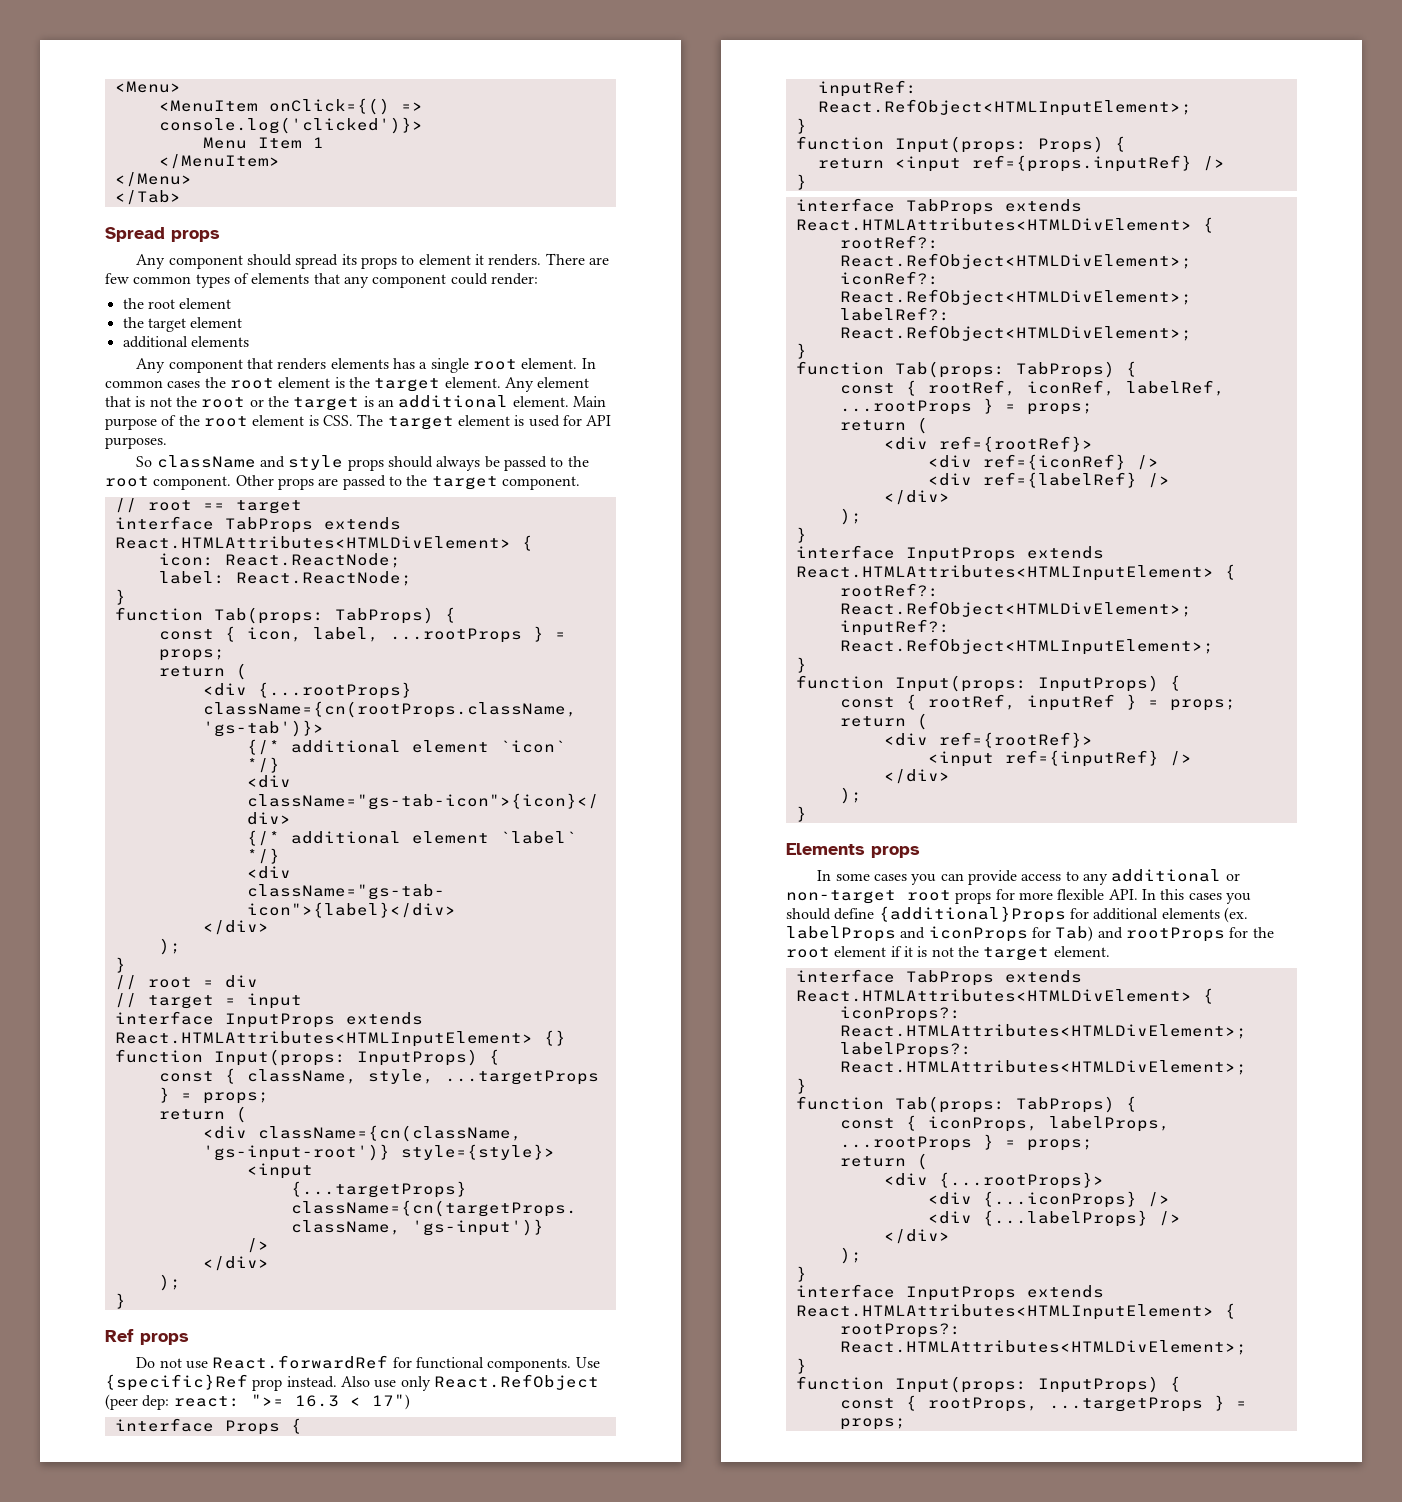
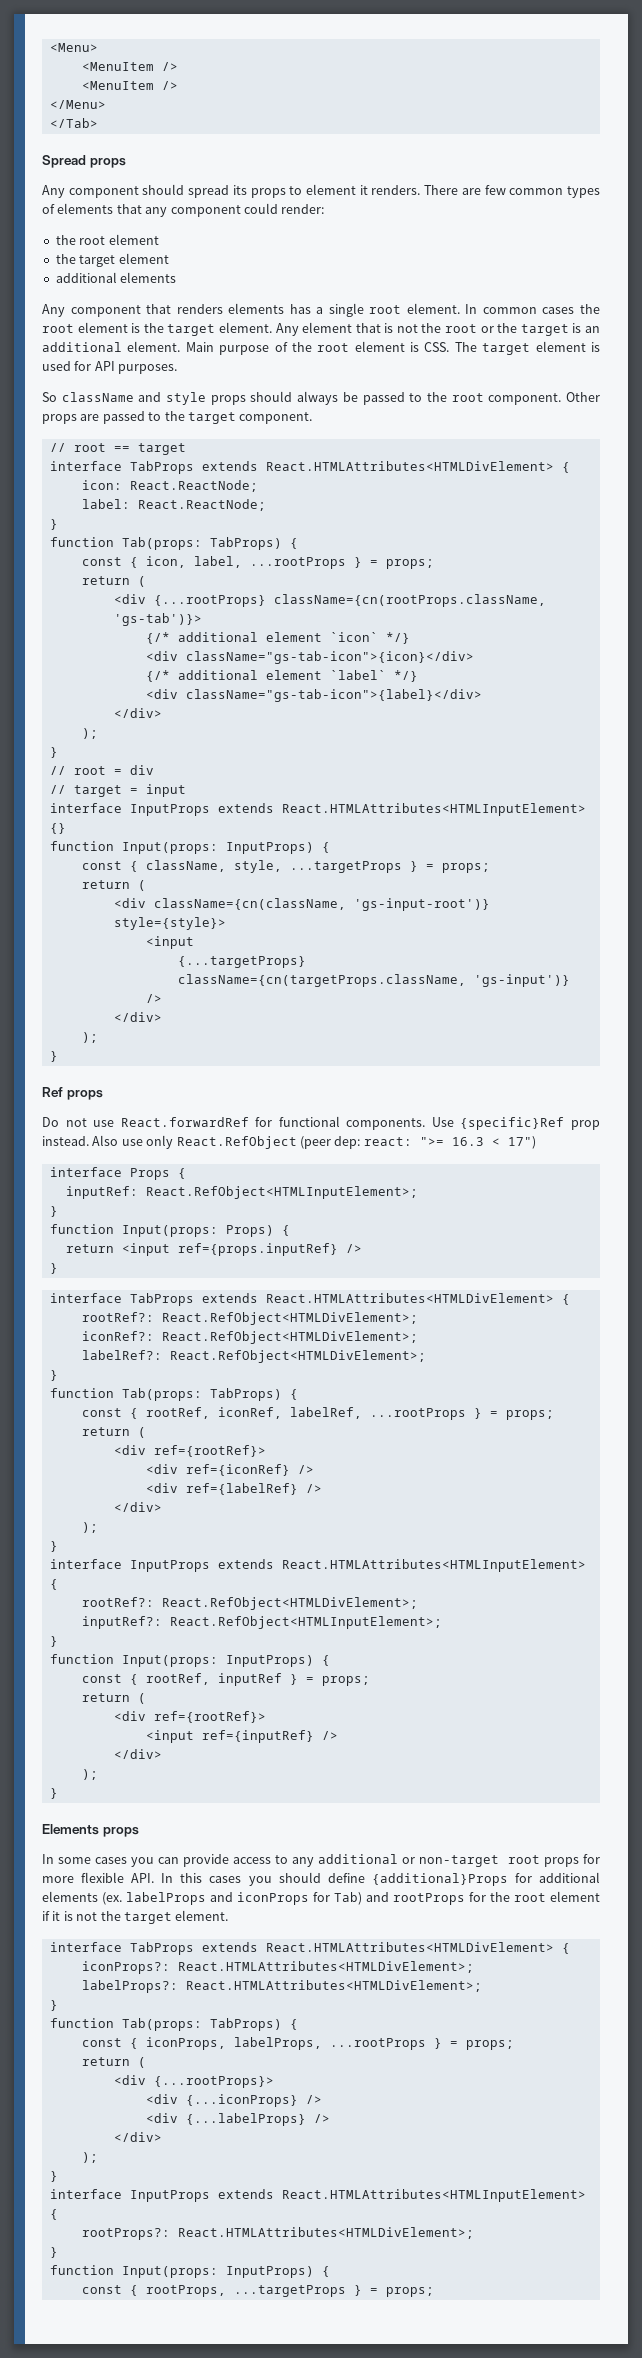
[268,98,423,115] [158,117,423,134] [202,137,324,149] [158,154,280,169] onClick={() => console.log('clicked')}> // Menu Item 1 // </MenuItem> -> [161,62,178,71] [81,81,178,90] /> // <MenuItem />

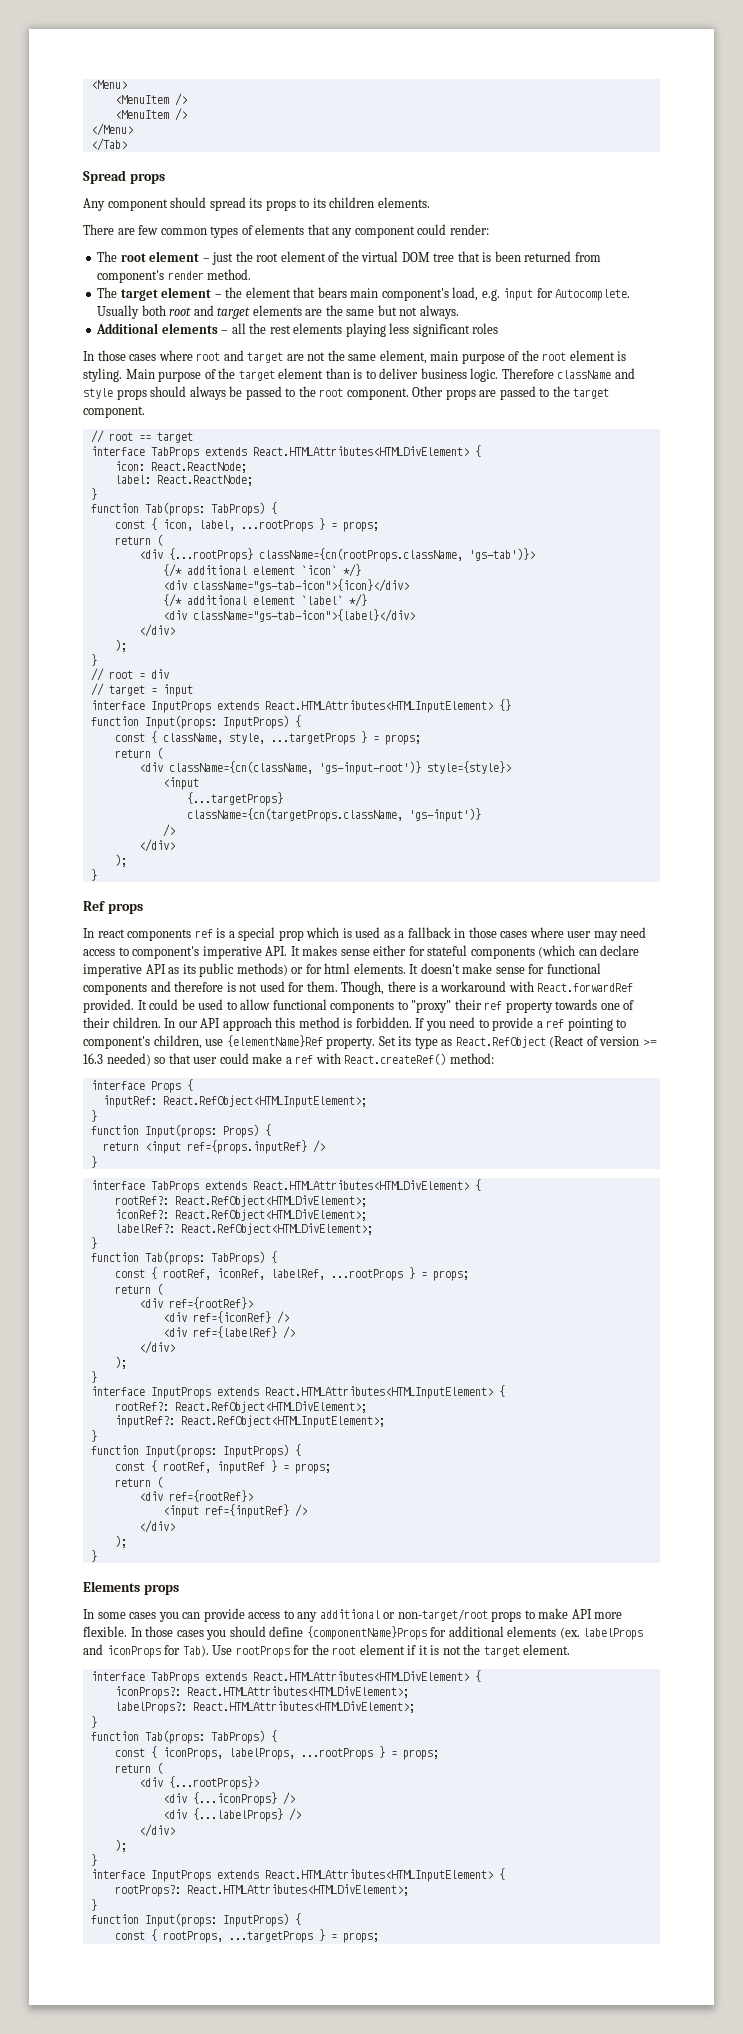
[306,184,421,195] element it renders. -> [312,197,430,208] its children elements. //
[55,234,159,245] [55,253,169,267] [55,272,177,283] [42,303,601,317] [42,322,600,336] [42,341,214,352] the root element // the target element // additional elements // Any component that renders elements has a single root element. In common cases the root element is the target element. Any element that is not the root or the target is an additional element. Main -> [97,251,601,265] [97,269,252,283] [97,287,631,301] [97,305,459,319] [96,323,499,337] [83,350,459,364] The root element – just the root element of the virtual DOM tree that is been returned from component's render method. // The target element – the element that bears main component's load, e.g. input for Autocomplete. Usually both root and target elements are the same but not always. // Additional elements – all the rest elements playing less significant roles // In those cases where root and target are not the same element, main
[424,341,600,355] [42,361,178,374] [42,392,57,402] CSS. The target element is used for API purposes. // So -> [83,368,554,382] styling. Main purpose of the target element than is to deliver business logic. Therefore
[42,1116,600,1130] [42,1135,536,1149] Do not use React.forwardRef for functional components. Use {specific}Ref prop instead. Also use only React.RefObject (peer dep: react: ">= 16.3 < 17") -> [83,927,647,941] [83,945,640,959] [83,963,601,977] [83,981,634,995] [83,999,635,1013] [83,1017,627,1031] [83,1035,657,1049] [83,1053,494,1066] In react components ref is a special prop which is used as a fallback in those cases where user may need access to component's imperative API. It makes sense either for stateful components (which can declare imperative API as its public methods) or for html elements. It doesn't make sense for functional components and therefore is not used for them. Though, there is a workaround with React.forwardRef provided. It could be used to allow functional components to "proxy" their ref property towards one of their children. In our API approach this method is forbidden. If you need to provide a ref pointing to component's children, use {elementName}Ref property. Set its type as React.RefObject (React of version >= 16.3 needed) so that user could make a ref with React.createRef() method:
[418,1854,600,1867] [42,1872,203,1883] non-target root props for more flexible API. In this -> [397,1608,623,1622] [83,1626,174,1637] non-target/root props to make API more flexible. In those
[371,1873,508,1886] {additional}Props -> [306,1626,427,1640] {componentName}Props
[334,1892,389,1905] Tab) and -> [182,1645,233,1657] Tab). Use

